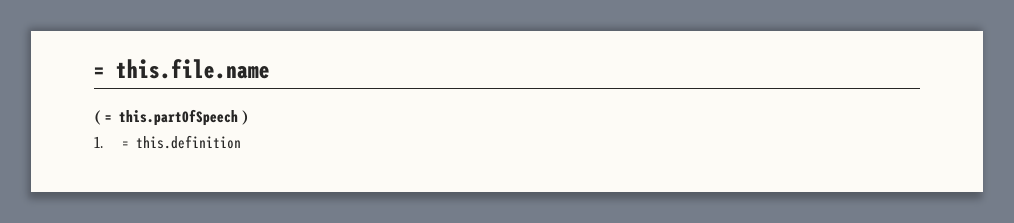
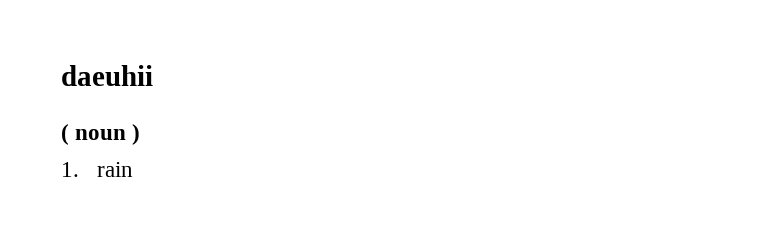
[94,59,270,79] = this.file.name -> [61,65,153,86] daeuhii
[105,109,239,126] = this.partOfSpeech -> [75,129,127,140] noun
[122,135,242,149] = this.definition -> [97,162,134,177] rain

